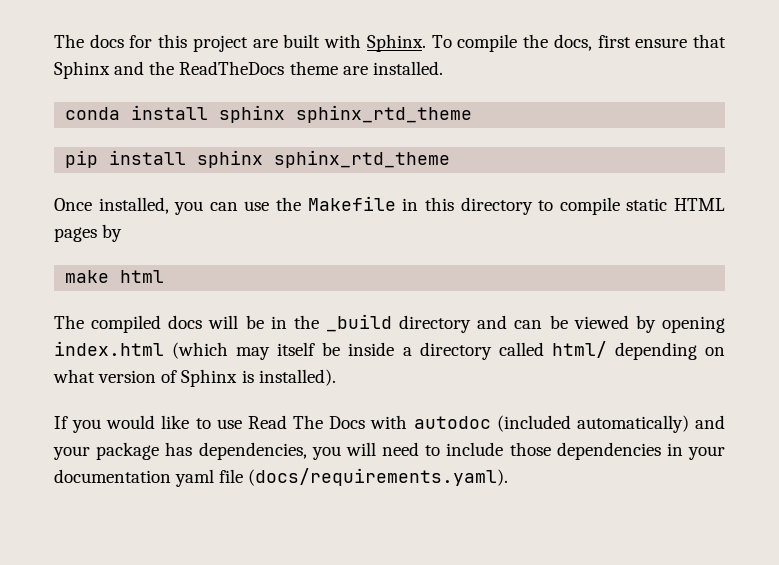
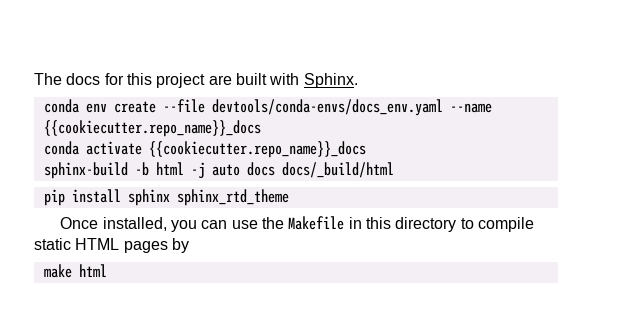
[431,34,727,52] [54,61,443,79] [65,105,473,123] To compile the docs, first ensure that Sphinx and the ReadTheDocs theme are installed. // conda install sphinx sphinx_rtd_theme -> [43,99,492,116] [43,120,261,137] [43,141,366,158] [43,162,394,179] // conda env create --file devtools/conda-envs/docs_env.yaml --name {{cookiecutter.repo_name}}_docs // conda activate {{cookiecutter.repo_name}}_docs // sphinx-build -b html -j auto docs docs/_build/html
[54,314,725,333] [54,341,725,360] [53,369,336,387] [54,415,725,433] [53,442,725,460] [54,468,509,487] // The compiled docs will be in the _build directory and can be viewed by opening index.html (which may itself be inside a directory called html/ depending on what version of Sphinx is installed). // If you would like to use Read The Docs with autodoc (included automatically) and your package has dependencies, you will need to include those dependencies in your documentation yaml file (docs/requirements.yaml). -> (107, 270) none

